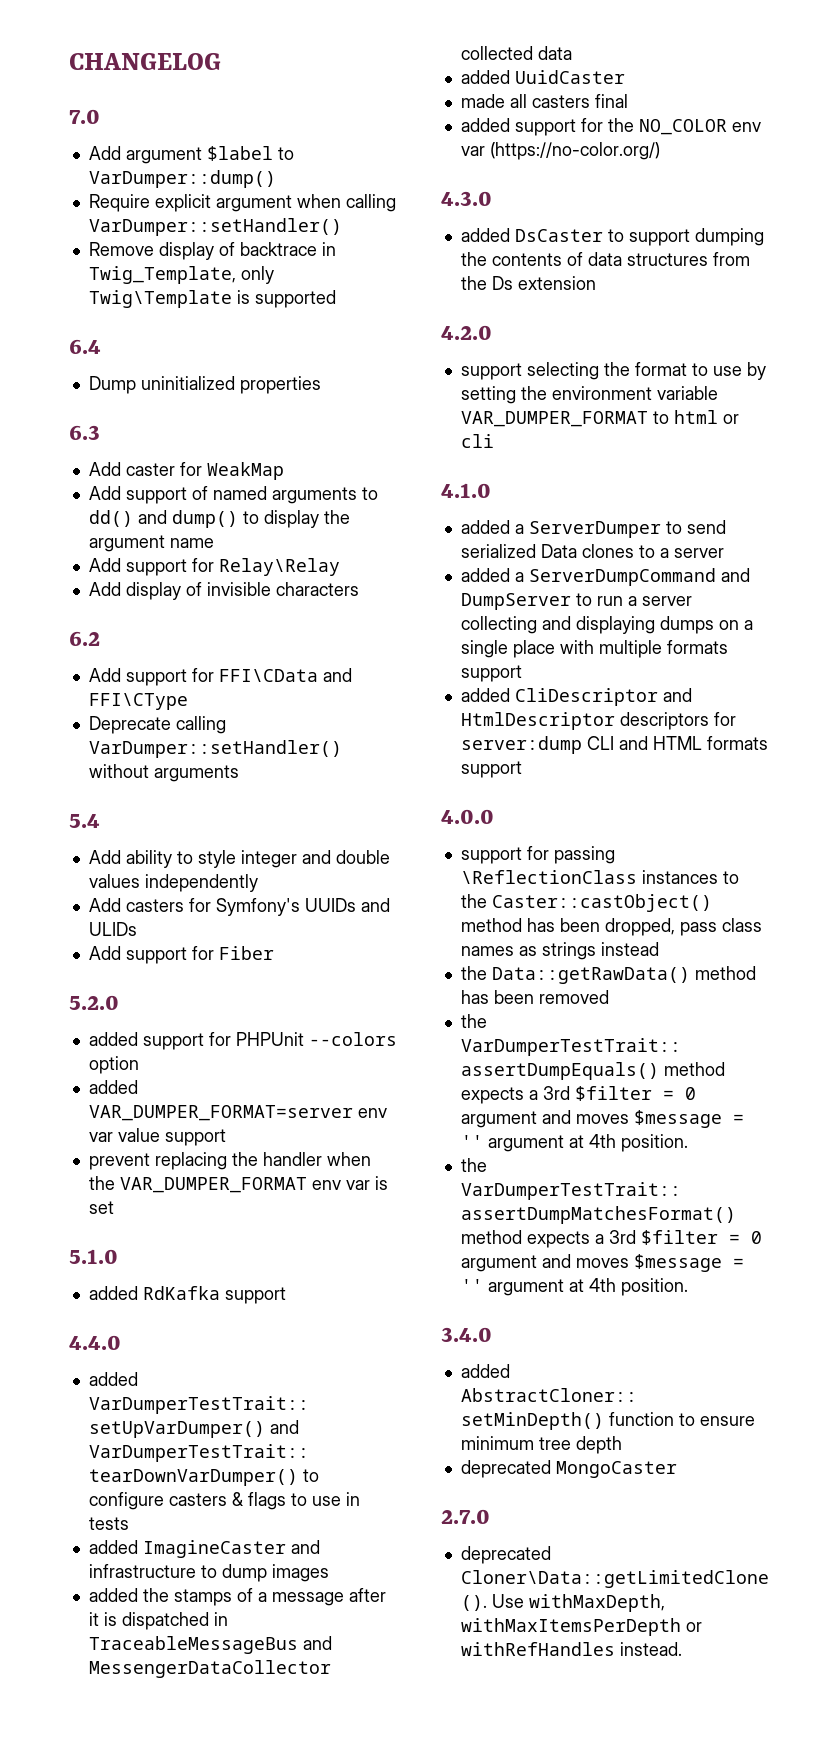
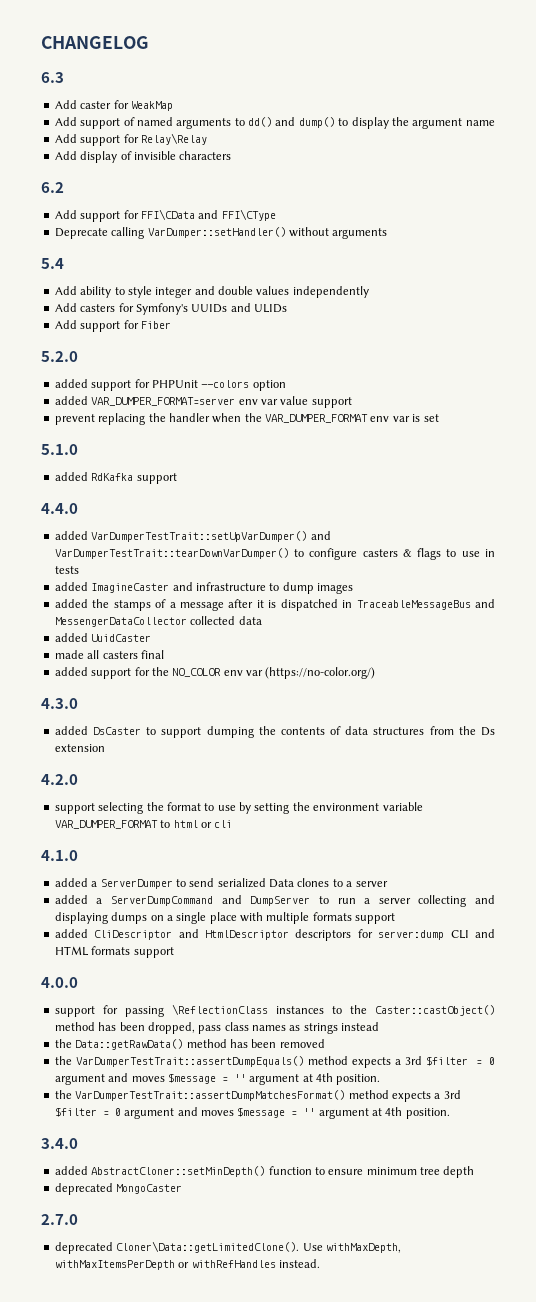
[69,109,100,124] [88,146,294,164] [88,170,276,188] [88,194,396,212] [88,218,342,236] [88,242,336,260] [88,266,274,284] [88,290,336,308] [69,339,101,354] [88,376,321,394] // 7.0 // Add argument $label to VarDumper::dump() // Require explicit argument when calling VarDumper::setHandler() // Remove display of backtrace in Twig_Template, only Twig\Template is supported // 6.4 // Dump uninitialized properties -> (149, 42) none

